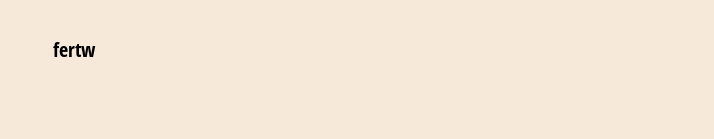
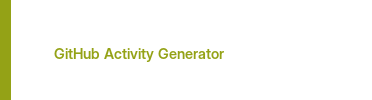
[53,42,96,57] fertw -> [54,48,224,62] GitHub Activity Generator

